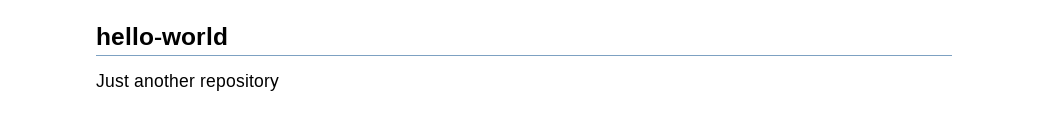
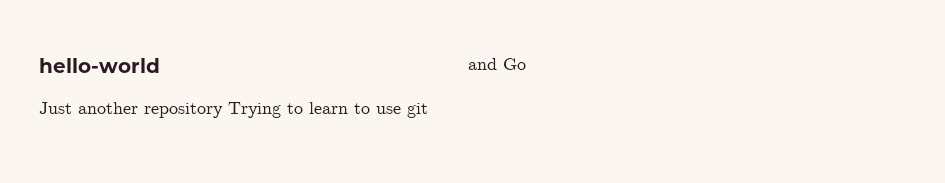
(279, 82) none -> [228,102,428,118] [468,58,526,70] Trying to learn to use git and Go

